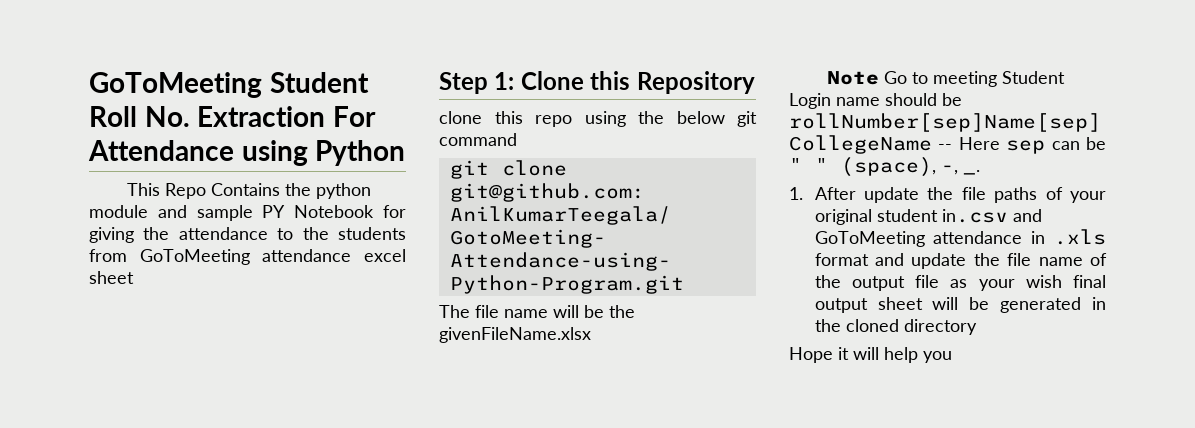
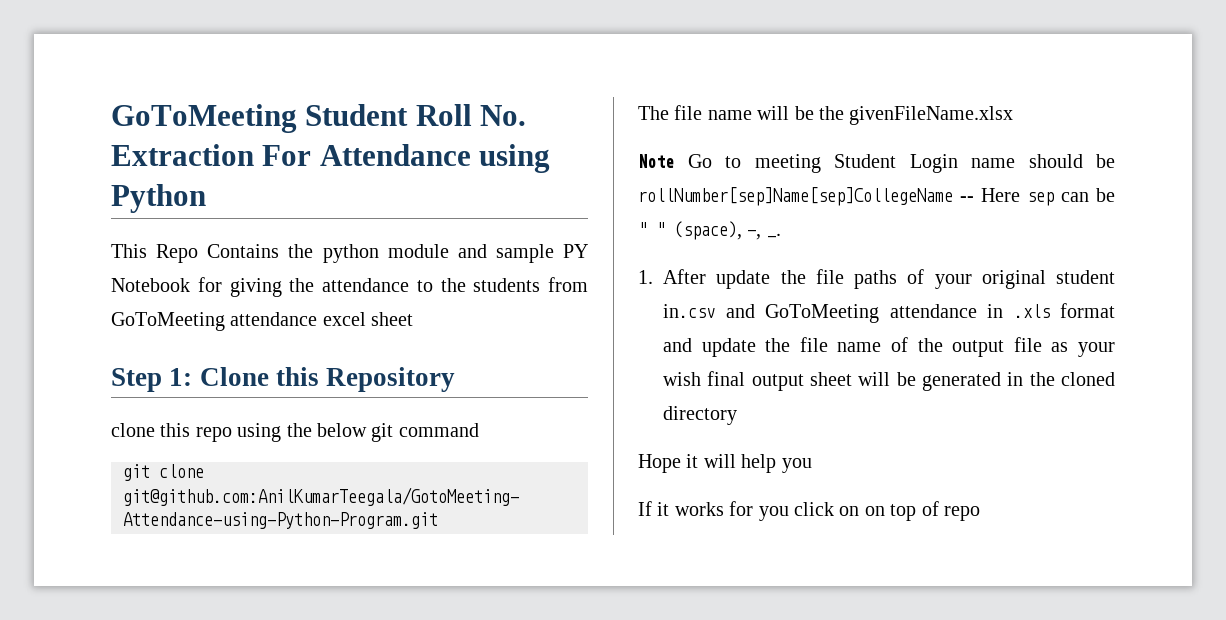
(952, 357) none -> [638,501,980,521] // If it works for you click on on top of repo

